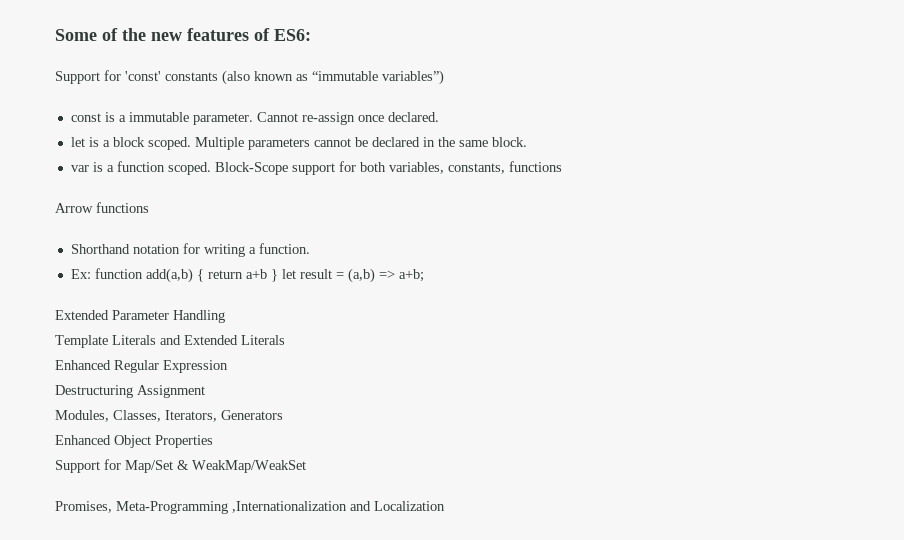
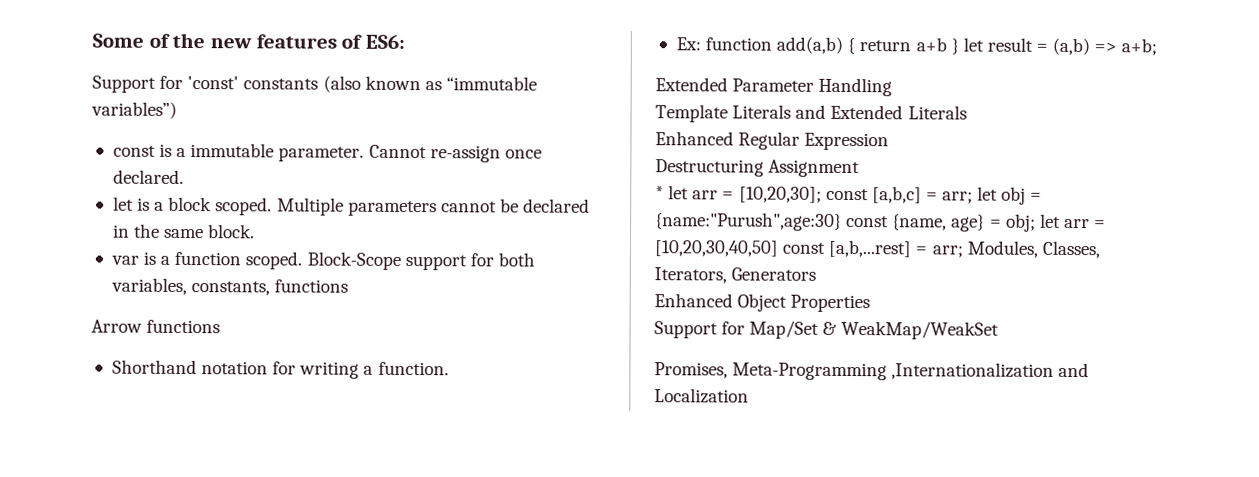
(205, 391) none -> [655,185,1043,205] [655,212,1107,232] [654,239,963,258] * let arr = [10,20,30]; const [a,b,c] = arr; let obj = {name:"Purush",age:30} const {name, age} = obj; let arr = [10,20,30,40,50] const [a,b,...rest] = arr;

